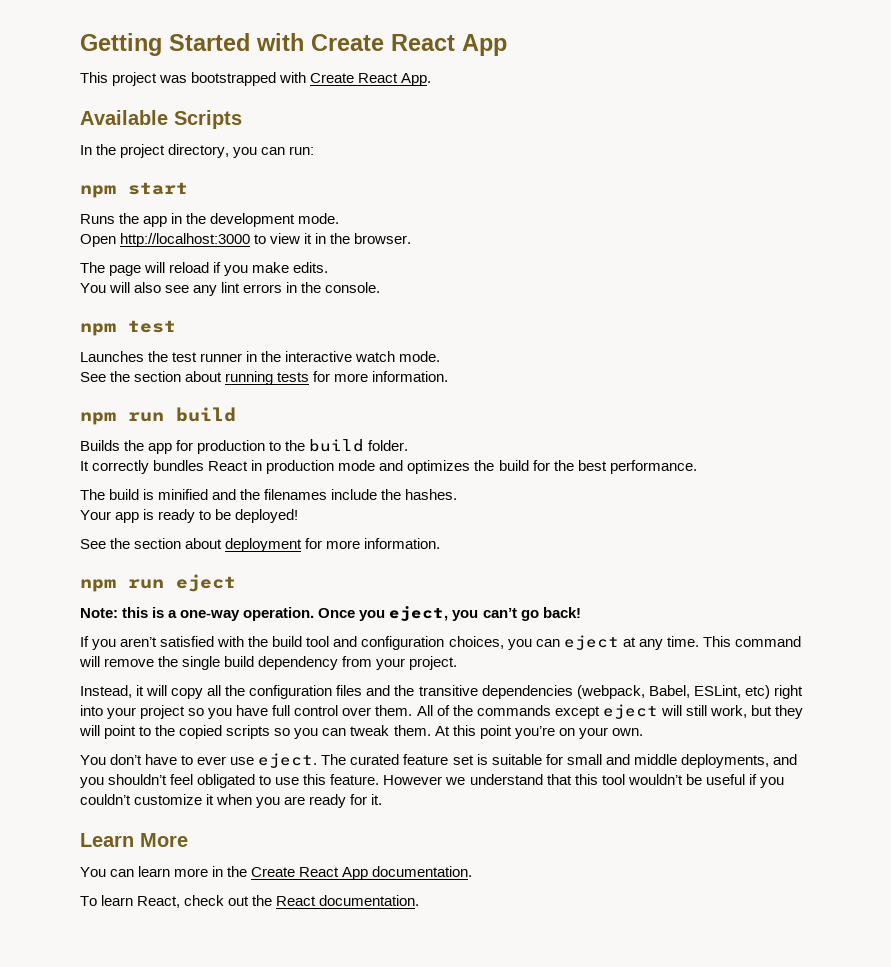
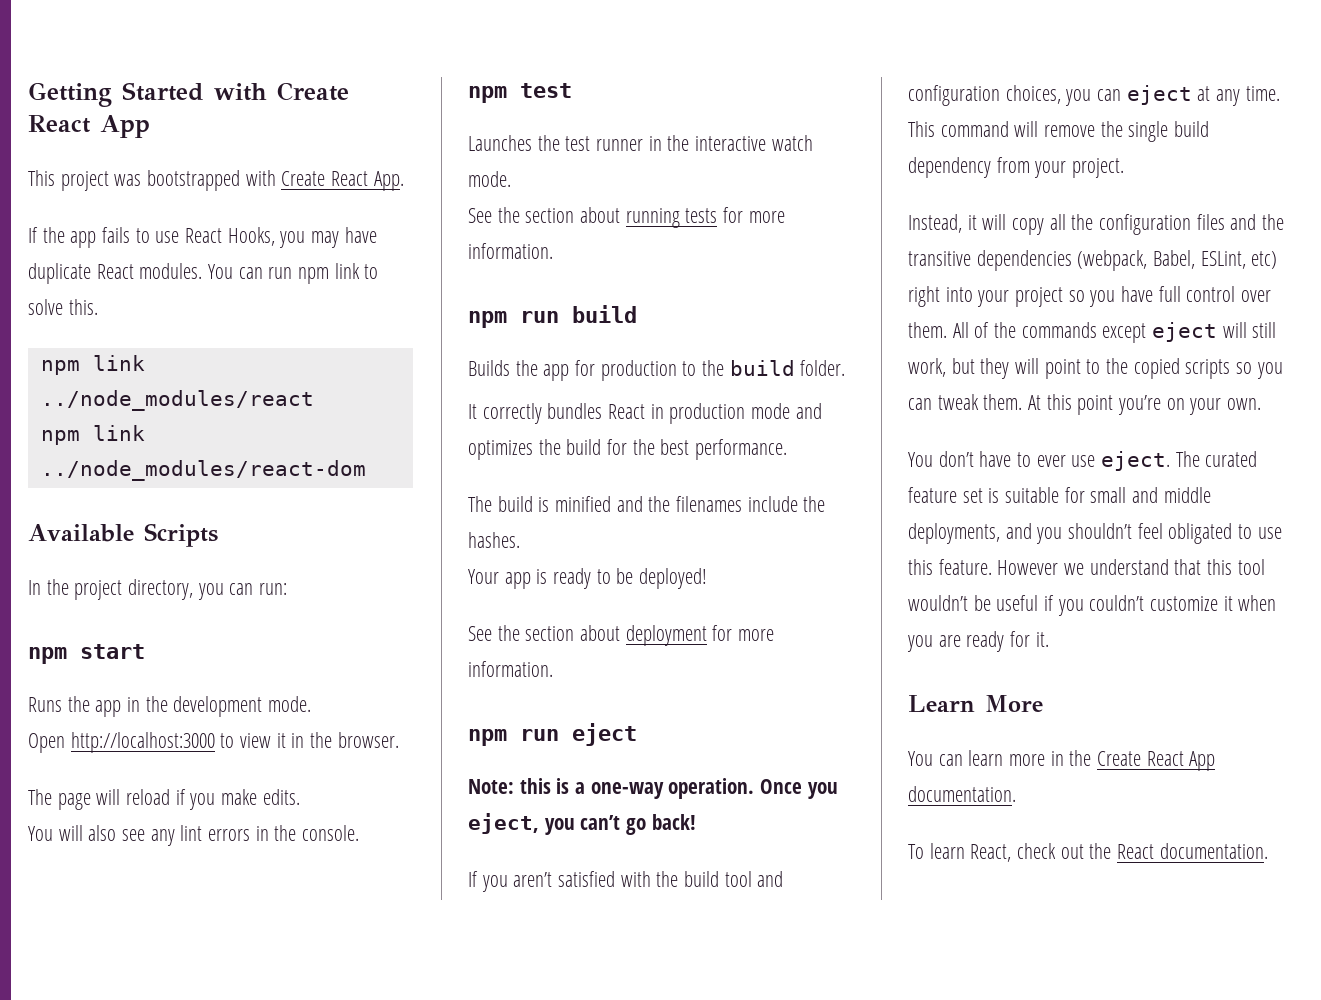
(432, 79) none -> [28,227,377,248] [28,263,379,284] [28,299,98,315] [40,355,145,375] [40,390,314,411] [40,425,145,445] [40,460,366,481] // If the app fails to use React Hooks, you may have duplicate React modules. You can run npm link to solve this. // npm link ../node_modules/react // npm link ../node_modules/react-dom

